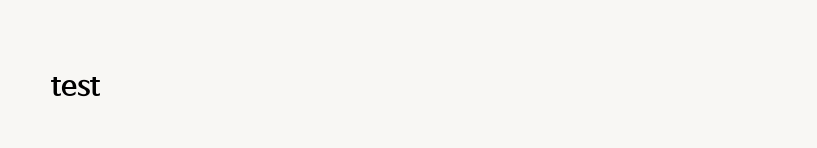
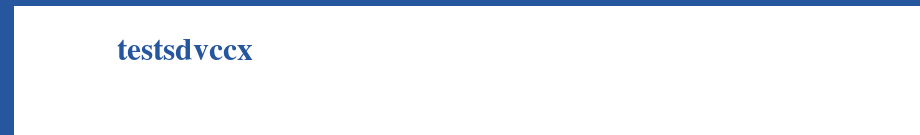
[51,77,100,97] test -> [117,39,253,60] testsdvccx

